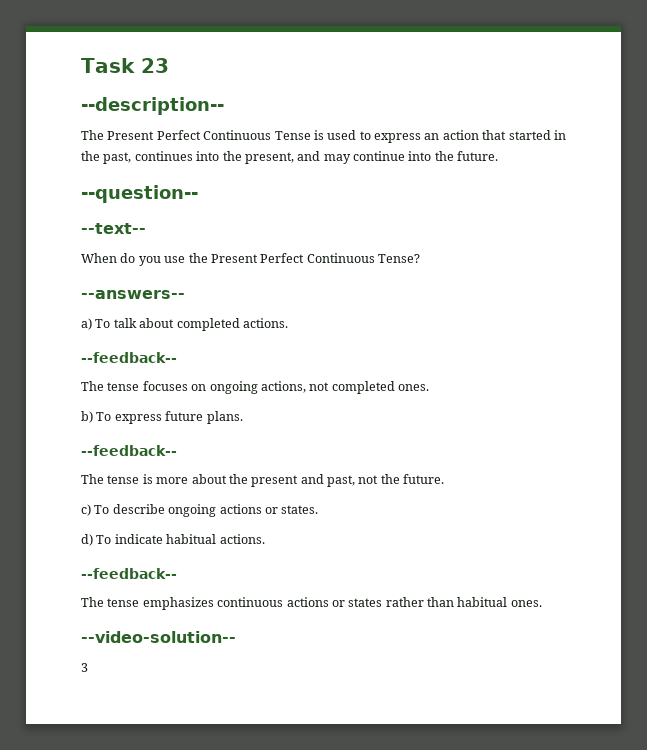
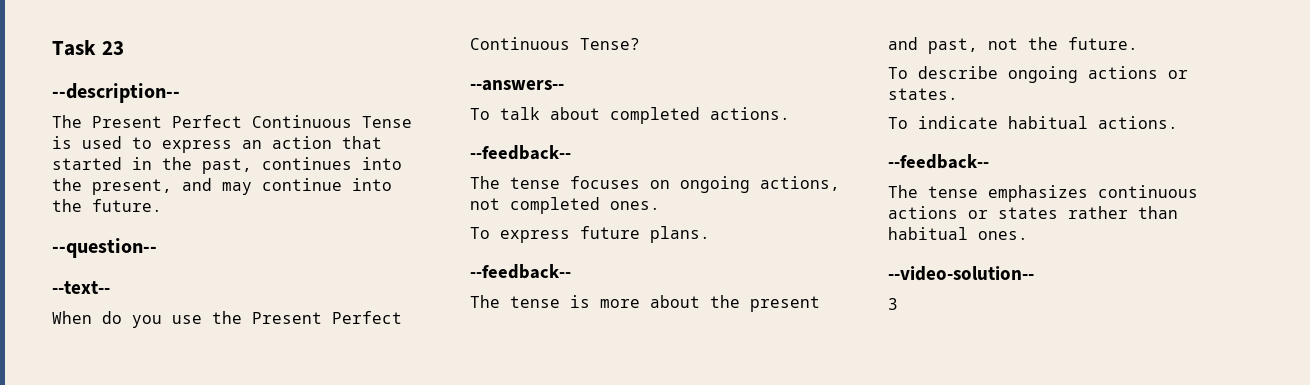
[81,318,92,330] a) -> (564, 85) none
[81,411,93,423] b) -> (660, 205) none
[81,504,91,516] c) -> (1138, 43) none
[81,534,93,546] d) -> (958, 94) none

